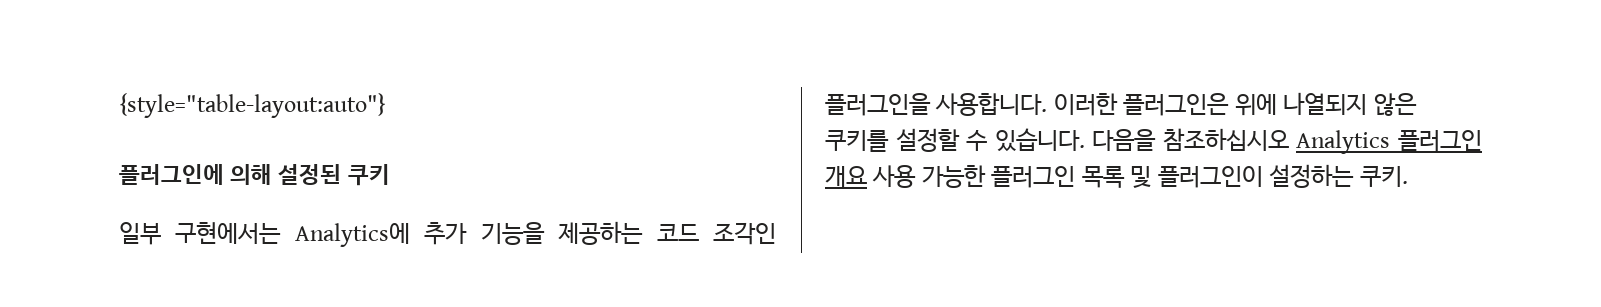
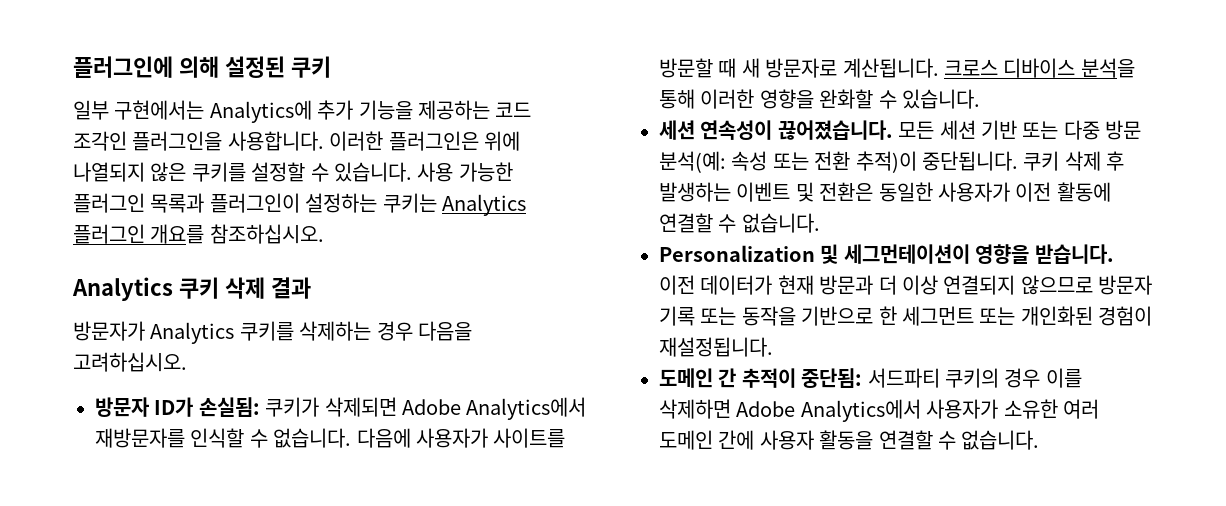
[119,93,386,118] {style="table-layout:auto"} // -> (73, 67) none
[1092,128,1482,154] [825,164,1408,188] 다음을 참조하십시오 Analytics 플러그인 개요 사용 가능한 플러그인 목록 및 플러그인이 설정하는 쿠키. -> [417,162,513,182] [73,193,526,216] [73,224,324,244] [72,277,311,301] [73,321,472,344] [73,352,187,372] [95,397,587,420] [95,428,566,448] [659,58,1135,78] [659,89,980,109] [659,120,1142,140] [659,151,1125,173] [659,182,1111,202] [659,213,820,233] [659,244,1114,264] [659,275,1153,295] [659,306,1153,326] [659,337,773,357] [659,368,1082,388] [659,399,1099,422] [659,430,1040,450] 사용 가능한 플러그인 목록과 플러그인이 설정하는 쿠키는 Analytics 플러그인 개요를 참조하십시오. // Analytics 쿠키 삭제 결과 // 방문자가 Analytics 쿠키를 삭제하는 경우 다음을 고려하십시오. // 방문자 ID가 손실됨: 쿠키가 삭제되면 Adobe Analytics에서 재방문자를 인식할 수 없습니다. 다음에 사용자가 사이트를 방문할 때 새 방문자로 계산됩니다. 크로스 디바이스 분석을 통해 이러한 영향을 완화할 수 있습니다. // 세션 연속성이 끊어졌습니다. 모든 세션 기반 또는 다중 방문 분석(예: 속성 또는 전환 추적)이 중단됩니다. 쿠키 삭제 후 발생하는 이벤트 및 전환은 동일한 사용자가 이전 활동에 연결할 수 없습니다. // Personalization 및 세그먼테이션이 영향을 받습니다. 이전 데이터가 현재 방문과 더 이상 연결되지 않으므로 방문자 기록 또는 동작을 기반으로 한 세그먼트 또는 개인화된 경험이 재설정됩니다. // 도메인 간 추적이 중단됨: 서드파티 쿠키의 경우 이를 삭제하면 Adobe Analytics에서 사용자가 소유한 여러 도메인 간에 사용자 활동을 연결할 수 없습니다.

